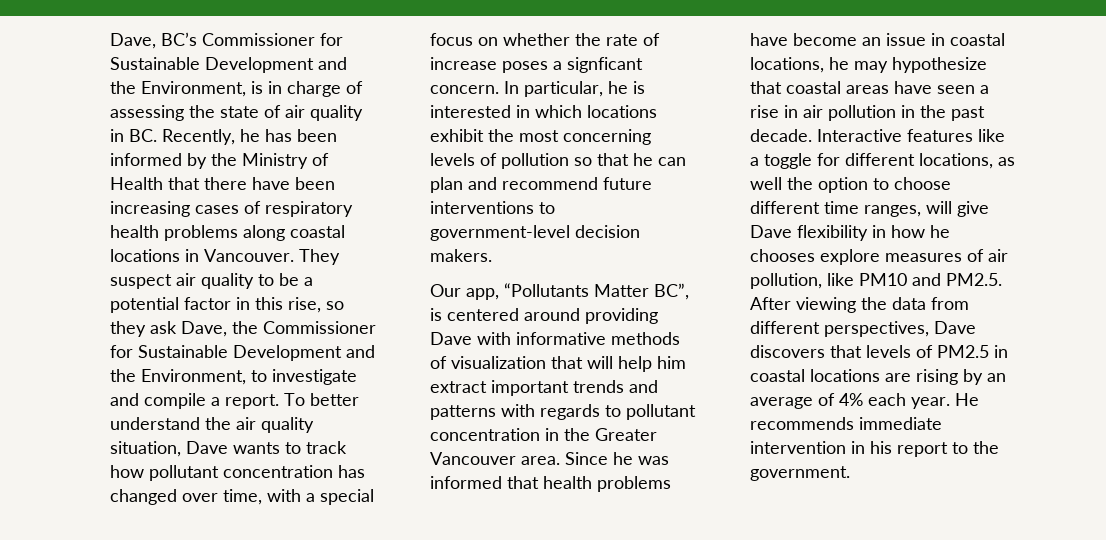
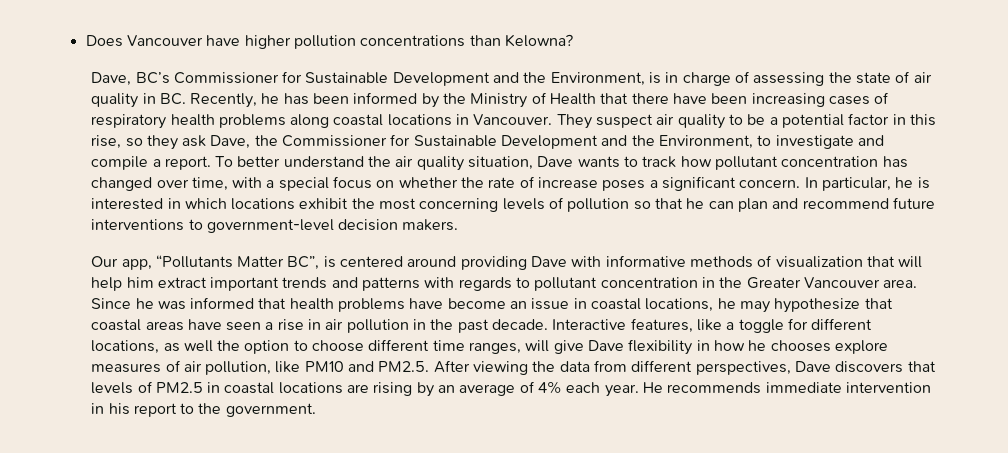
(110, 41) none -> [85,34,573,49] Does Vancouver have higher pollution concentrations than Kelowna? //
[567,57,644,73] signficant -> [662,176,737,191] significant
[907,129,974,142] features -> [630,318,693,333] features,

